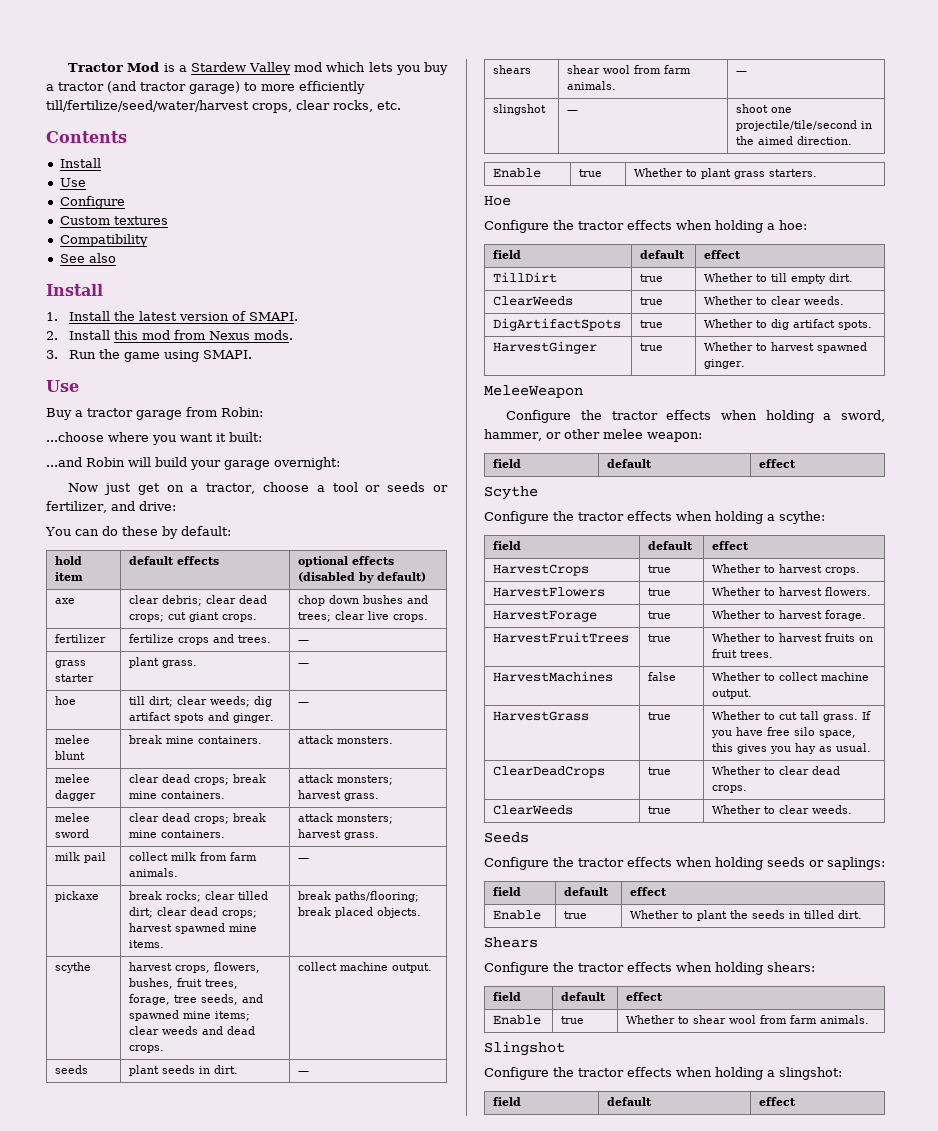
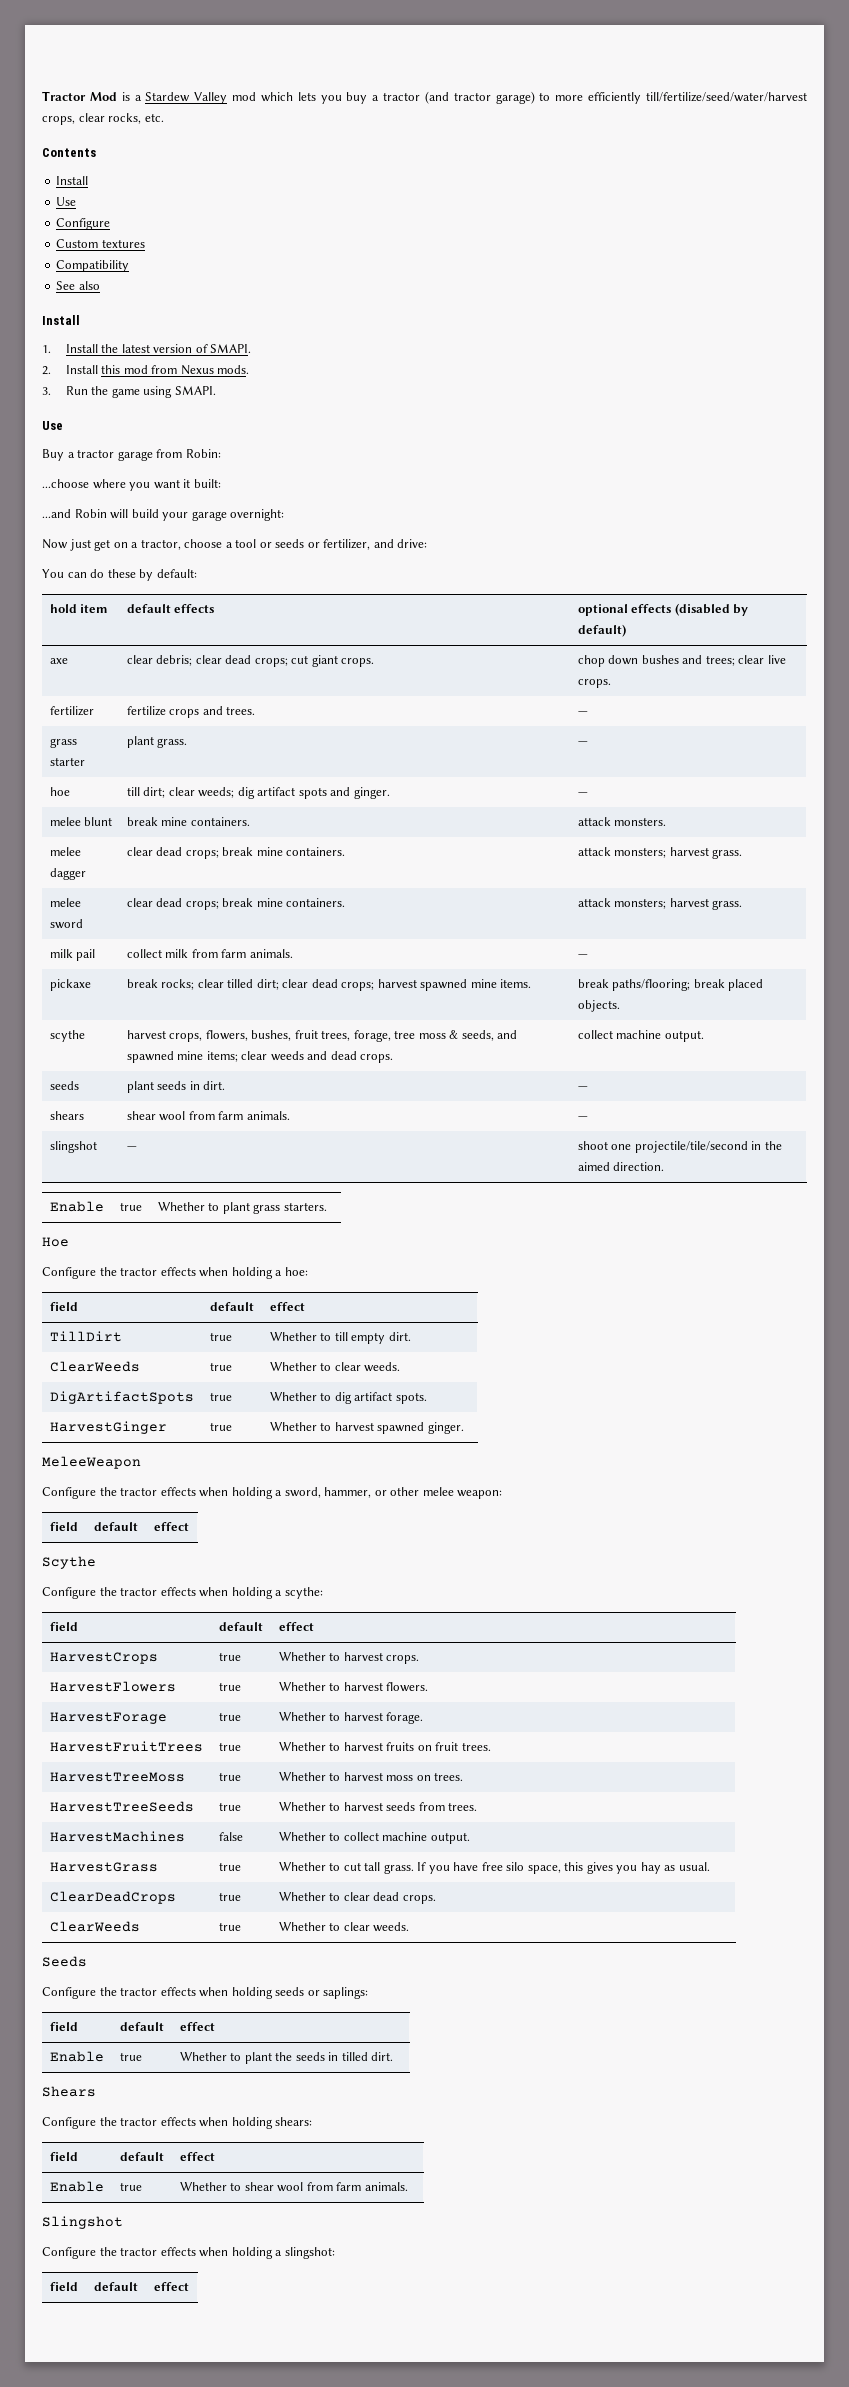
(198, 999) none -> [418,1030,459,1039] moss &
(774, 654) none -> [49,1772,185,1782] [218,1772,241,1781] [278,1772,464,1781] [49,1801,194,1812] [218,1802,241,1811] [278,1802,478,1811] // HarvestTreeMoss | true | Whether to harvest moss on trees. // HarvestTreeSeeds | true | Whether to harvest seeds from trees.

